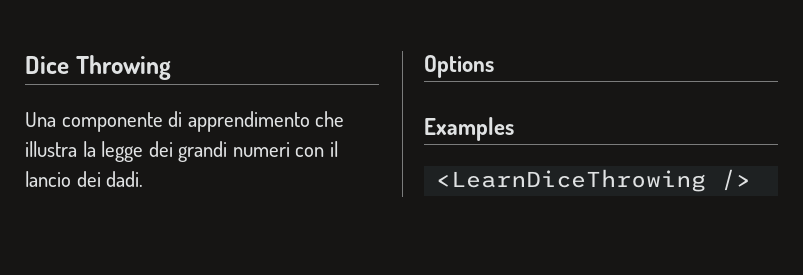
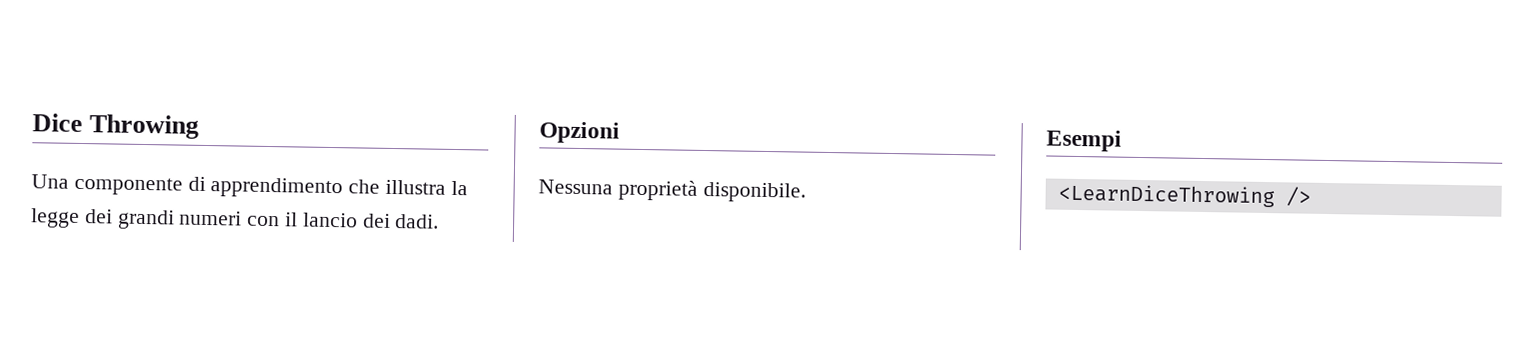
[424,55,494,78] [424,117,514,141] Options // Examples -> [539,121,620,144] [538,179,806,203] [1046,129,1122,152] Opzioni // Nessuna proprietà disponibile. // Esempi

